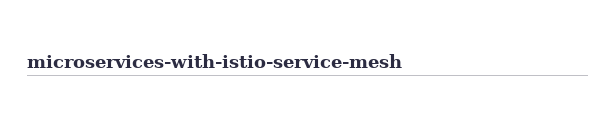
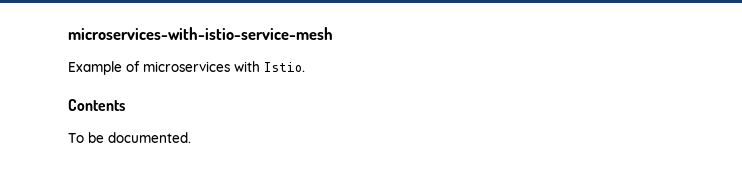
(402, 61) none -> [68,61,305,75] [68,99,125,111] [68,132,191,143] // Example of microservices with Istio. // Contents // To be documented.

